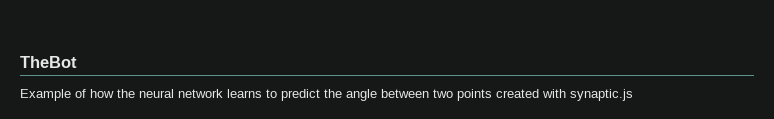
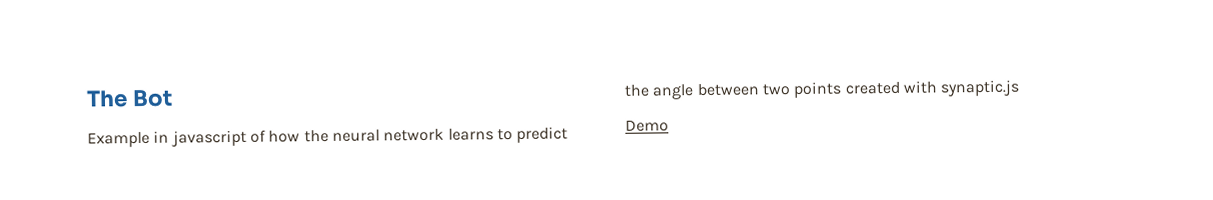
[20,56,77,68] TheBot -> [86,89,173,108] The Bot
(71, 95) none -> [153,129,247,147] in javascript
(633, 95) none -> [625,119,669,132] // Demo

